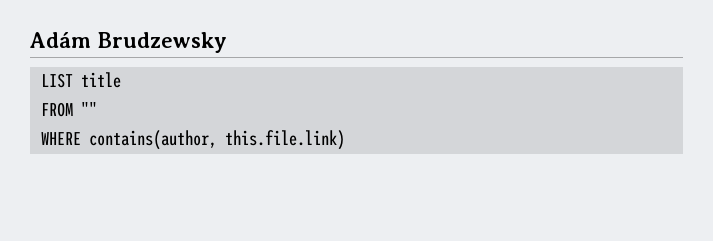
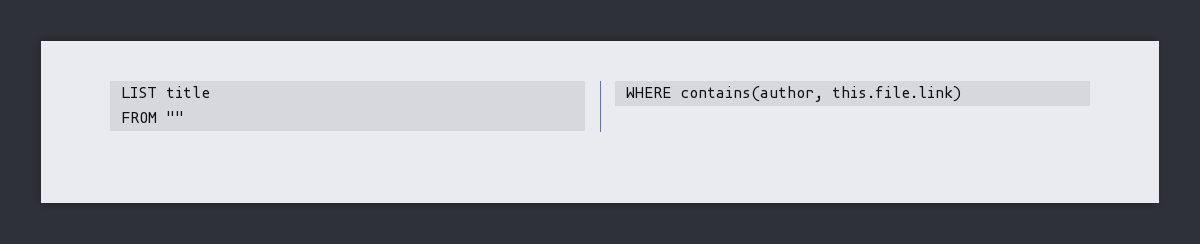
[30,32,227,53] Adám Brudzewsky // -> (120, 92) none

